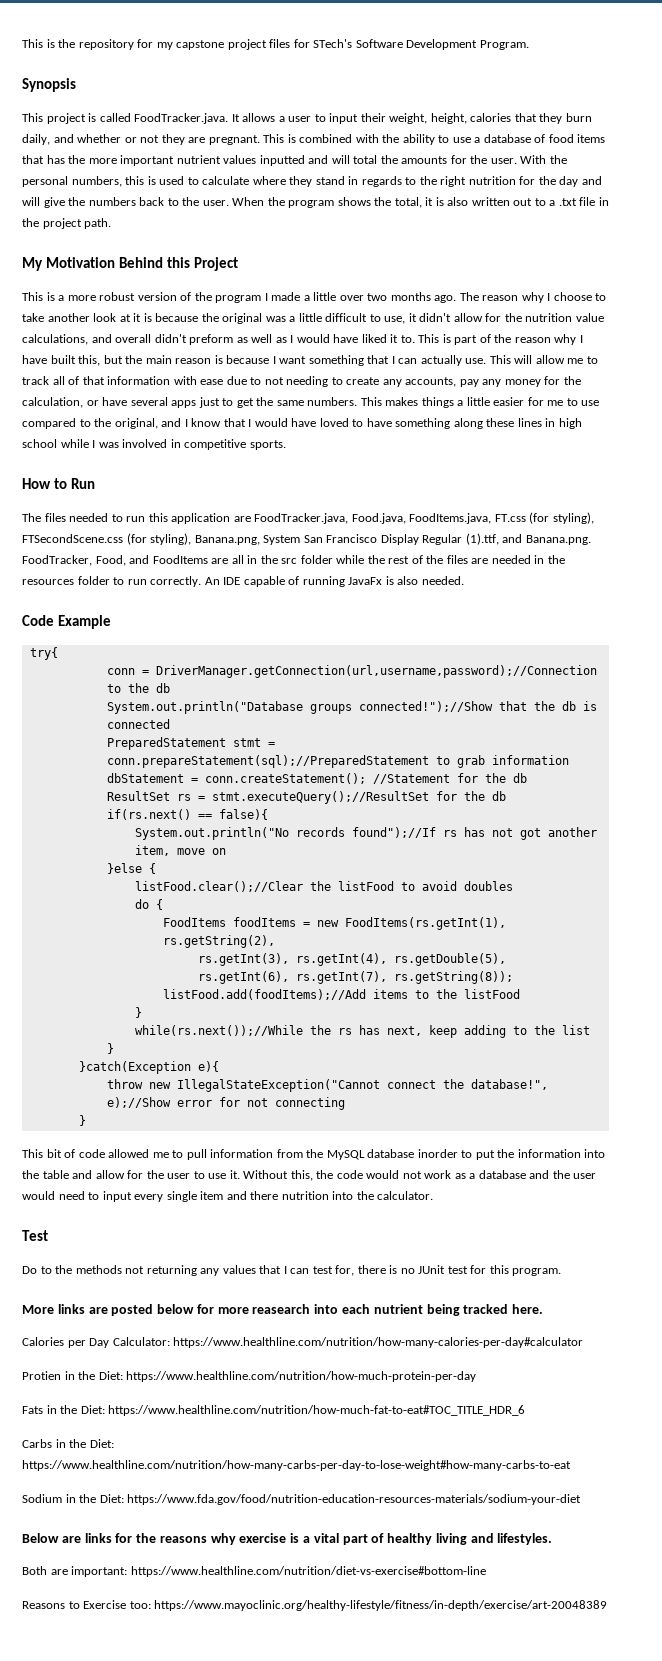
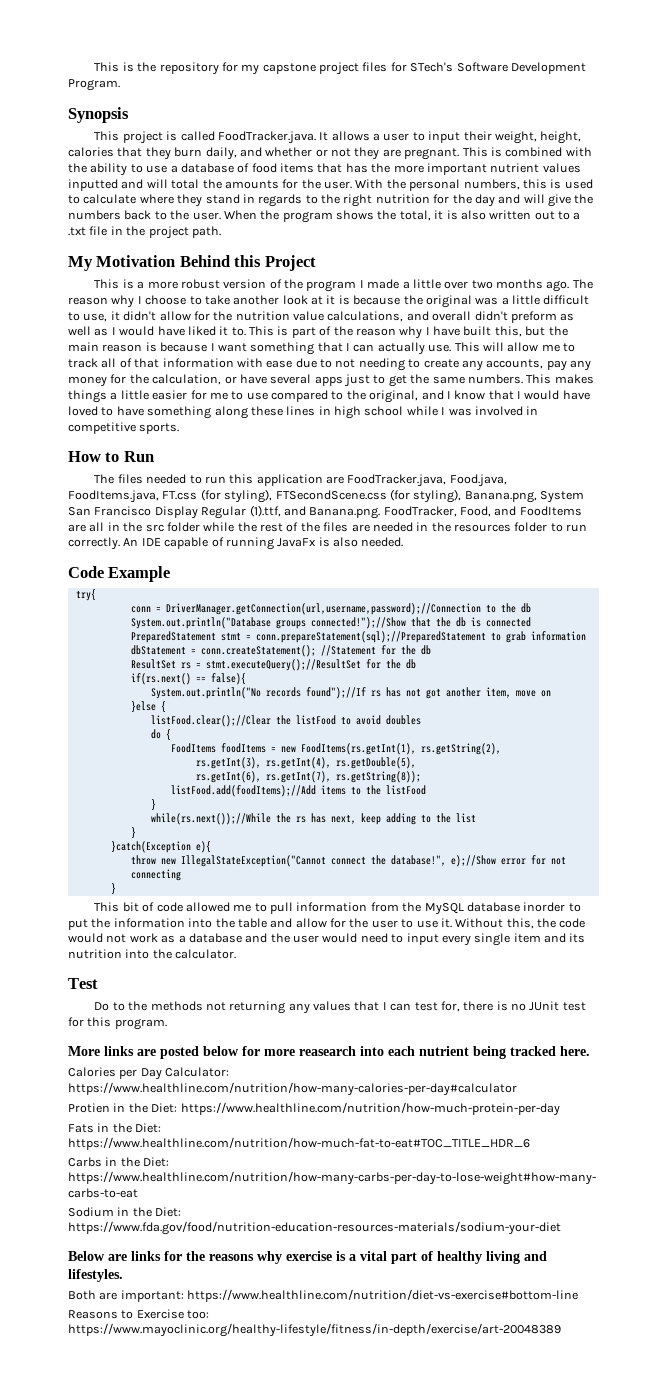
[250,1191,279,1200] there -> [569,933,586,943] its

